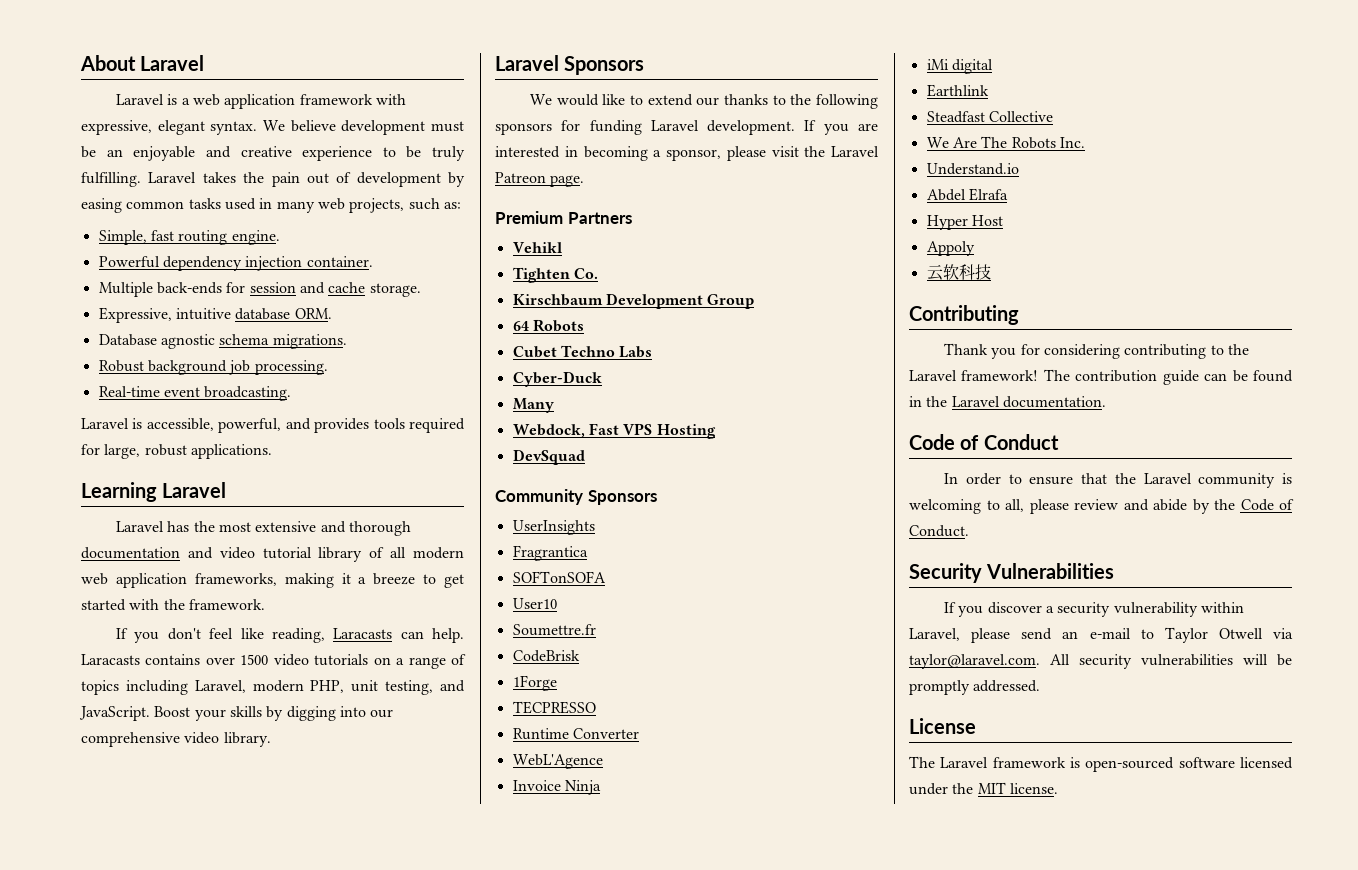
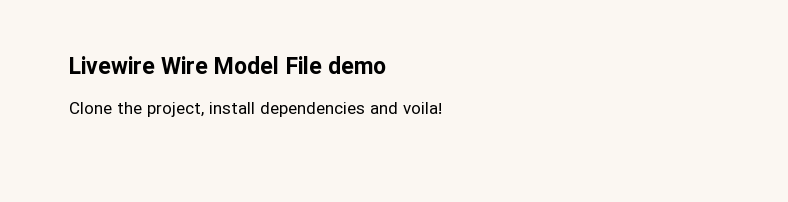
[80,55,205,71] [116,94,406,109] [81,120,464,135] [81,146,465,161] [81,172,465,187] [81,198,461,213] [98,230,280,245] [98,256,373,271] [98,282,421,297] [98,307,332,323] [98,334,347,349] [98,360,328,375] [98,386,292,401] [81,418,465,433] [81,444,272,459] [81,482,227,502] [116,521,411,536] [81,547,464,562] [81,573,464,588] [81,599,265,611] [116,628,464,643] [81,654,467,669] [81,680,465,695] [79,706,394,721] [81,732,271,747] [495,55,645,75] [530,94,878,109] [495,120,878,135] [495,146,879,161] [495,172,585,187] [495,211,632,224] [512,242,562,253] [512,267,598,283] [512,293,755,309] [512,319,584,332] [512,345,653,358] [512,371,602,387] [512,398,554,413] [512,423,716,439] [512,449,585,465] [495,489,657,505] [512,520,595,535] [512,545,588,561] [512,571,606,583] [512,598,557,609] [512,624,596,636] [512,650,580,662] [512,675,557,691] [512,701,596,714] [512,728,639,740] [512,754,603,769] [512,780,601,795] [926,59,993,74] [926,84,989,97] [926,111,1053,123] [926,136,1085,149] [926,163,1019,175] [926,188,1008,201] [926,215,1003,230] [926,241,975,256] [926,264,991,281] [909,305,1019,325] [944,343,1249,359] [909,369,1293,385] [909,396,1106,408] [909,434,1059,450] [944,473,1292,488] [909,499,1294,514] [909,525,969,537] [909,563,1115,583] [944,602,1244,617] [909,627,1293,643] [909,654,1292,669] [909,680,1041,695] [909,718,976,734] [909,756,1293,772] [909,782,1058,795] About Laravel // Laravel is a web application framework with expressive, elegant syntax. We believe development must be an enjoyable and creative experience to be truly fulfilling. Laravel takes the pain out of development by easing common tasks used in many web projects, such as: // Simple, fast routing engine. // Powerful dependency injection container. // Multiple back-ends for session and cache storage. // Expressive, intuitive database ORM. // Database agnostic schema migrations. // Robust background job processing. // Real-time event broadcasting. // Laravel is accessible, powerful, and provides tools required for large, robust applications. // Learning Laravel // Laravel has the most extensive and thorough documentation and video tutorial library of all modern web application frameworks, making it a breeze to get started with the framework. // If you don't feel like reading, Laracasts can help. Laracasts contains over 1500 video tutorials on a range of topics including Laravel, modern PHP, unit testing, and JavaScript. Boost your skills by digging into our comprehensive video library. // Laravel Sponsors // We would like to extend our thanks to the following sponsors for funding Laravel development. If you are interested in becoming a sponsor, please visit the Laravel Patreon page. // Premium Partners // Vehikl // Tighten Co. // Kirschbaum Development Group // 64 Robots // Cubet Techno Labs // Cyber-Duck // Many // Webdock, Fast VPS Hosting // DevSquad // Community Sponsors // UserInsights // Fragrantica // SOFTonSOFA // User10 // Soumettre.fr // CodeBrisk // 1Forge // TECPRESSO // Runtime Converter // WebL'Agence // Invoice Ninja // iMi digital // Earthlink // Steadfast Collective // We Are The Robots Inc. // Understand.io // Abdel Elrafa // Hyper Host // Appoly // 云软科技 // Contributing // Thank you for considering contributing to the Laravel framework! The contribution guide can be found in the Laravel documentation. // Code of Conduct // In order to ensure that the Laravel community is welcoming to all, please review and abide by the Code of Conduct. // Security Vulnerabilities // If you discover a security vulnerability within Laravel, please send an e-mail to Taylor Otwell via taylor@laravel.com. All security vulnerabilities will be promptly addressed. // License // The Laravel framework is open-sourced software licensed under the MIT license. -> [69,56,386,74] [69,102,442,117] Livewire Wire Model File demo // Clone the project, install dependencies and voila!

